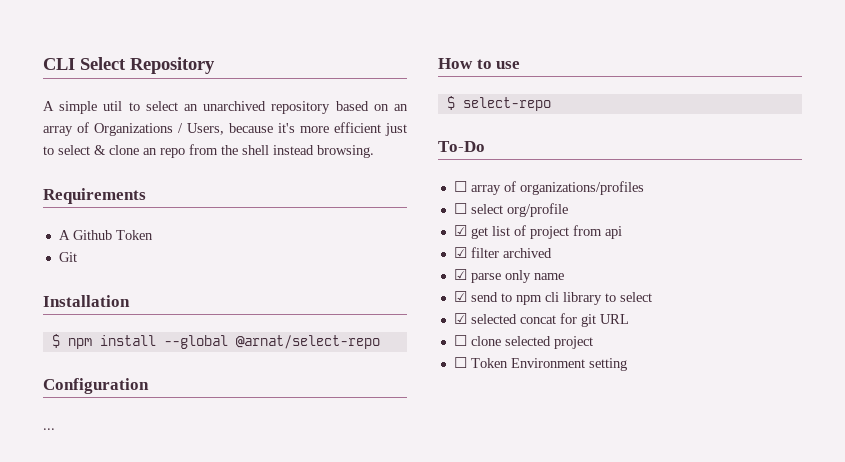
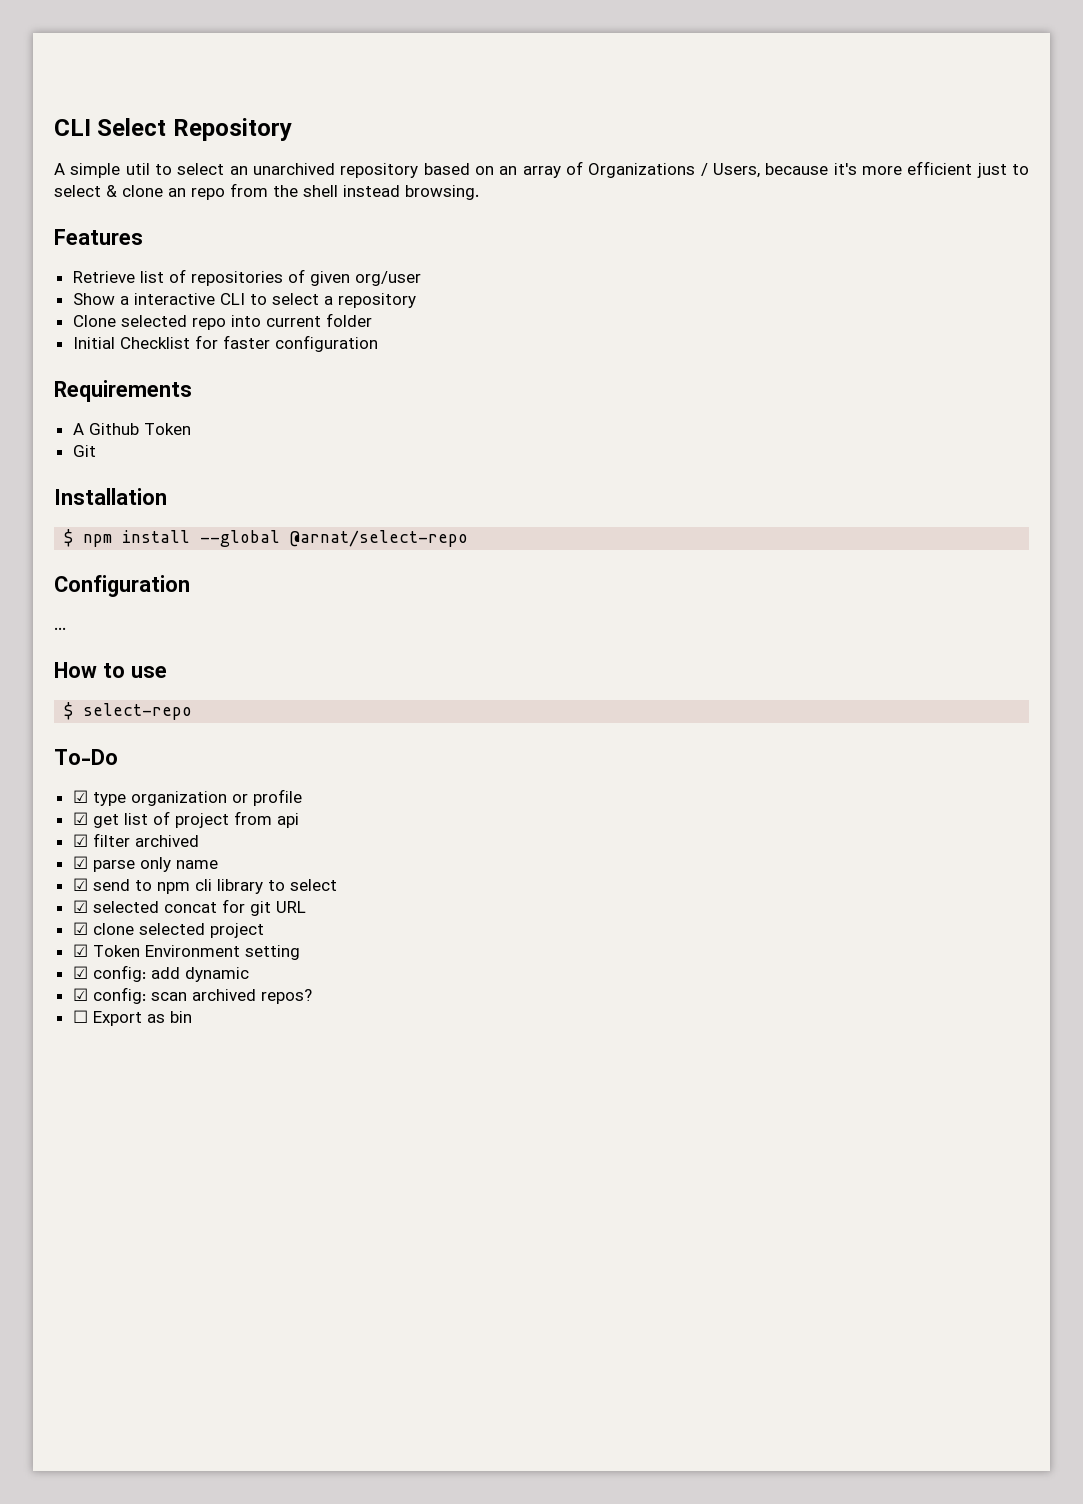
(374, 151) none -> [54,229,143,245] [72,269,421,286] [72,293,416,308] [72,313,372,330] [72,335,378,352] // Features // Retrieve list of repositories of given org/user // Show a interactive CLI to select a repository // Clone selected repo into current folder // Initial Checklist for faster configuration
[453,181,644,195] [453,203,568,217] ☐ array of organizations/profiles // ☐ select org/profile -> [72,789,302,806] ☑ type organization or profile
[453,335,467,346] ☐ -> [72,922,88,935] ☑
[453,357,467,368] ☐ -> [72,944,88,957] ☑
(627, 364) none -> [72,965,249,982] [72,987,312,1004] [72,1010,192,1026] // ☑ config: add dynamic // ☑ config: scan archived repos? // ☐ Export as bin

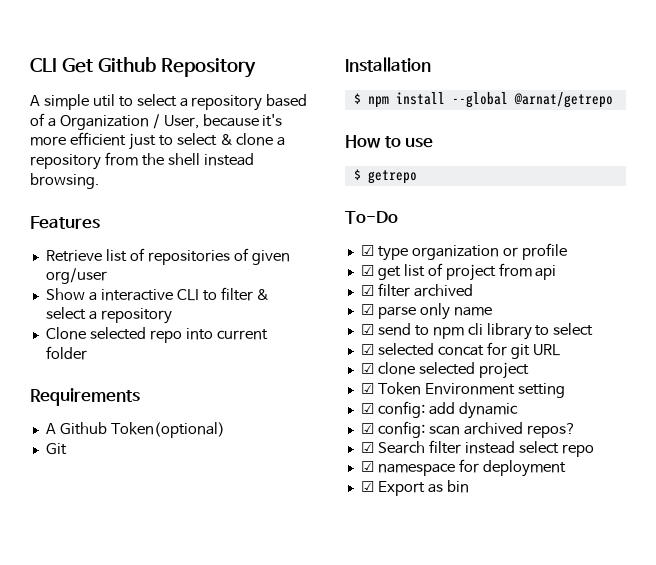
[54,118,167,136] CLI Select -> [30,57,156,73] CLI Get Github
[229,161,760,178] an unarchived repository based on an array of Organizations / Users, -> [179,94,308,111] [30,113,199,130] a repository based of a Organization / User,
[168,188,225,200] an repo -> [277,137,286,146] [30,154,101,170] a repository
(267, 299) none -> [220,287,270,301] filter &
[72,335,378,352] // Initial Checklist for faster configuration -> (87, 353) none
[143,423,191,435] Token -> [110,422,225,438] Token(optional)
[290,530,469,547] [54,575,190,597] [54,627,66,630] @arnat/select-repo // Configuration // ... -> [513,92,613,108] @arnat/getrepo
[83,703,193,720] select-repo -> [367,170,417,184] getrepo
[72,1010,88,1023] ☐ -> [360,440,594,457] [360,459,566,477] [360,481,374,492] ☑ Search filter instead select repo // ☑ namespace for deployment // ☑

